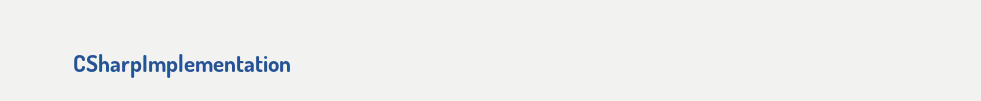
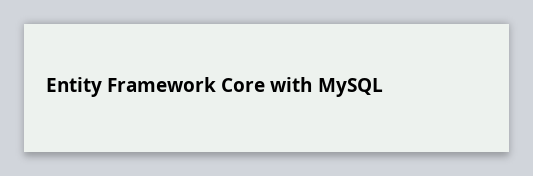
[73,54,291,78] CSharpImplementation -> [46,77,383,97] Entity Framework Core with MySQL

